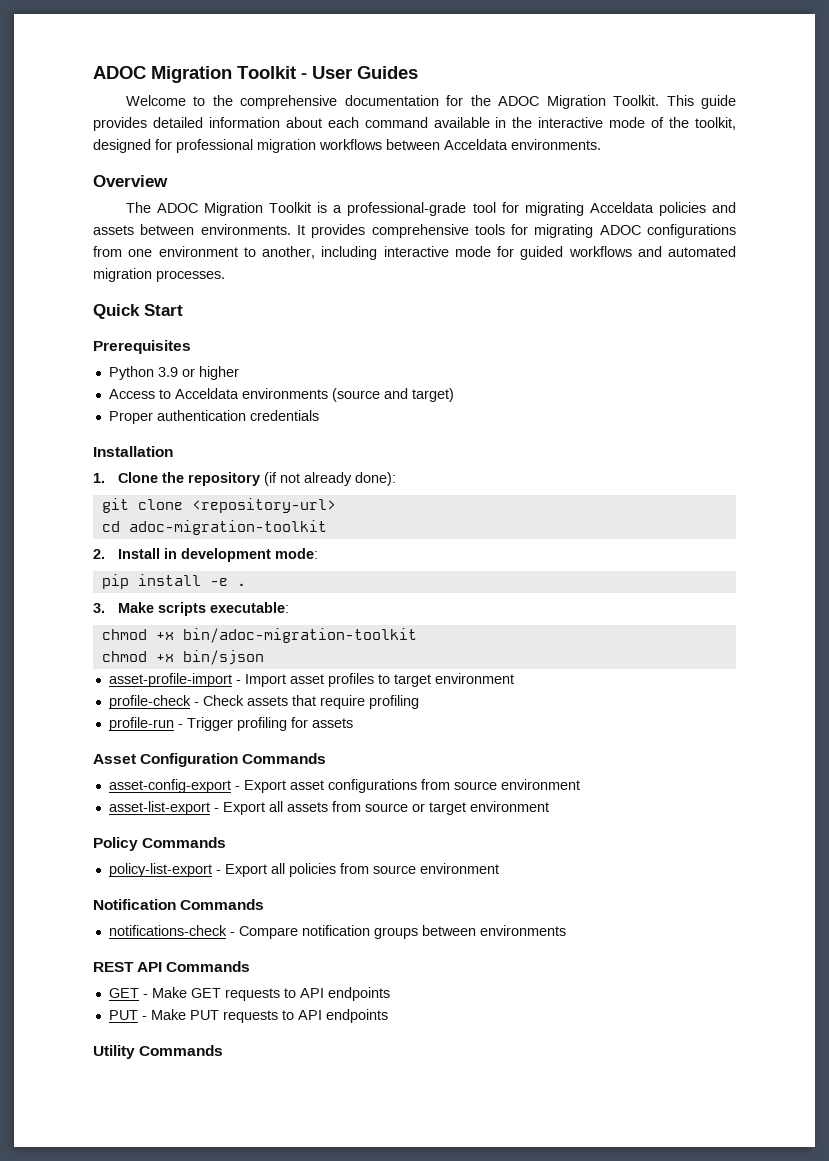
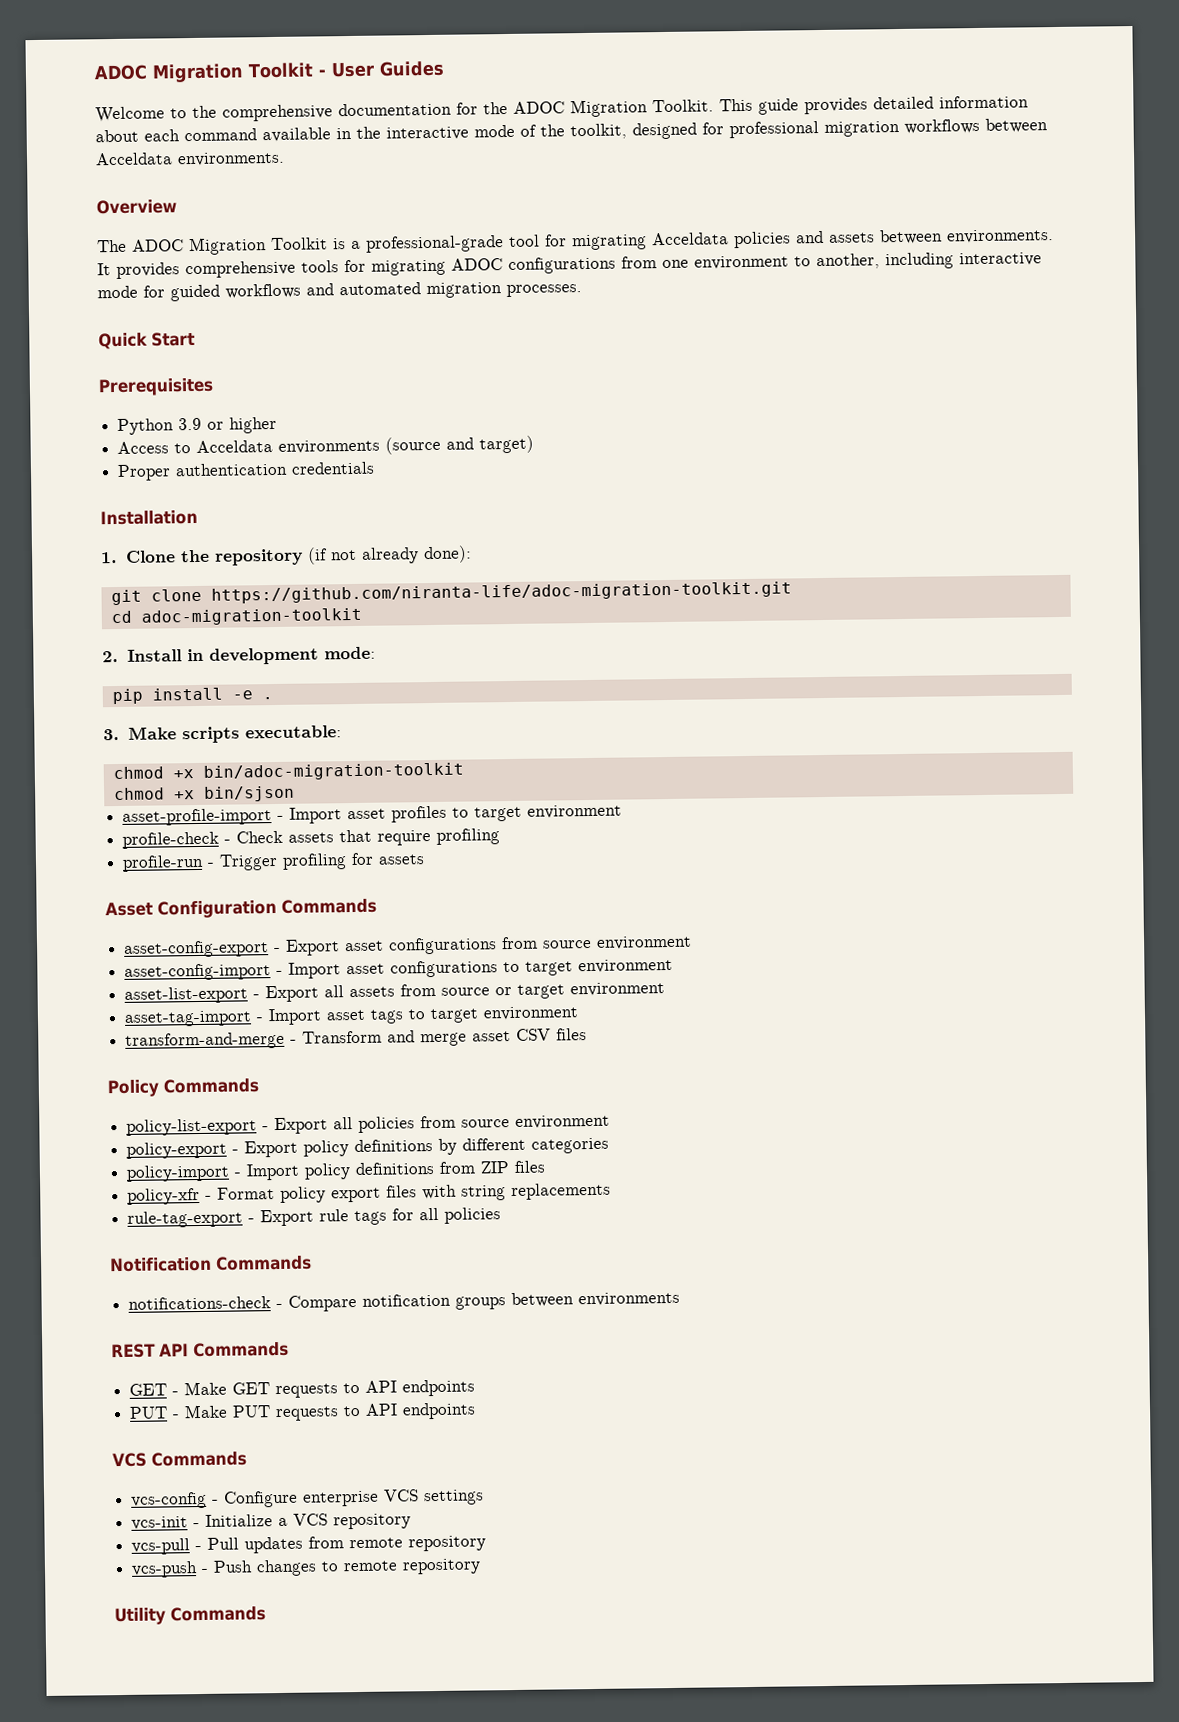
[191,498,336,513] <repository-url> -> [210,581,792,604] https://github.com/niranta-life/adoc-migration-toolkit.git
(580, 784) none -> [124,958,674,981] // asset-config-import - Import asset configurations to target environment
(549, 806) none -> [124,1006,580,1027] [125,1028,588,1050] // asset-tag-import - Import asset tags to target environment // transform-and-merge - Transform and merge asset CSV files
(499, 868) none -> [126,1137,610,1159] [126,1160,546,1182] [127,1182,612,1205] [127,1207,502,1228] // policy-export - Export policy definitions by different categories // policy-import - Import policy definitions from ZIP files // policy-xfr - Format policy export files with string replacements // rule-tag-export - Export rule tags for all policies
(388, 1016) none -> [112,1451,247,1468] [131,1489,485,1509] [131,1513,412,1530] [131,1535,487,1555] [131,1558,482,1578] // VCS Commands // vcs-config - Configure enterprise VCS settings // vcs-init - Initialize a VCS repository // vcs-pull - Pull updates from remote repository // vcs-push - Push changes to remote repository

